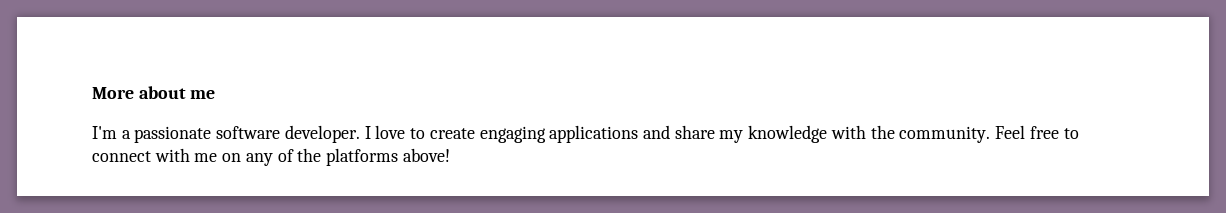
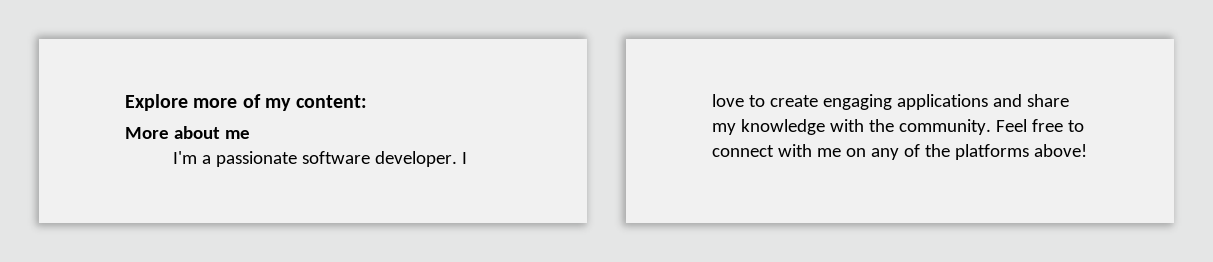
(92, 93) none -> [125,94,367,111] Explore more of my content: //

